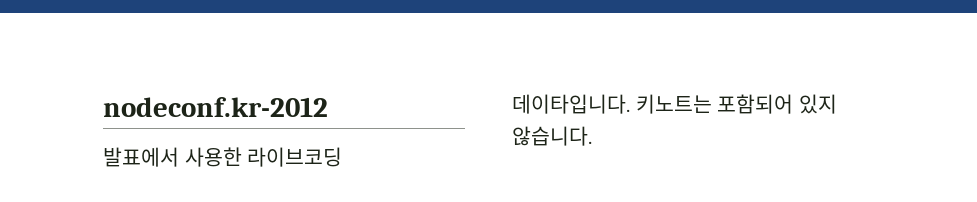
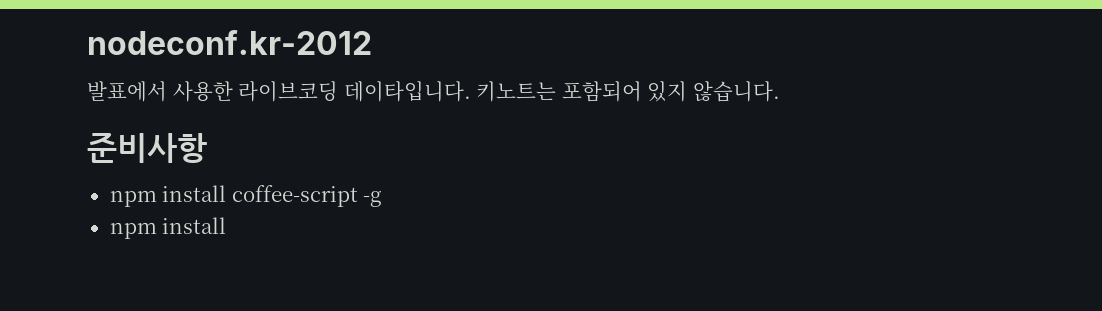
(592, 136) none -> [87,133,207,163] [109,185,383,207] [109,217,227,239] // 준비사항 // npm install coffee-script -g // npm install

